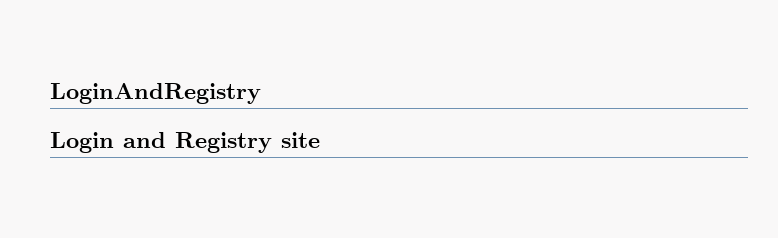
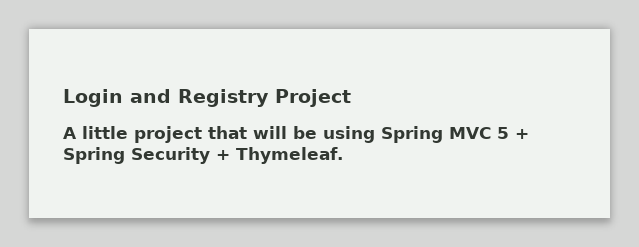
[50,83,261,104] LoginAndRegistry // -> (63, 98) none
[281,132,320,148] site -> [275,89,351,107] [63,126,529,143] [63,147,343,164] Project // A little project that will be using Spring MVC 5 + Spring Security + Thymeleaf.

